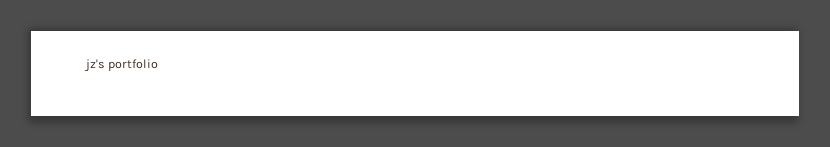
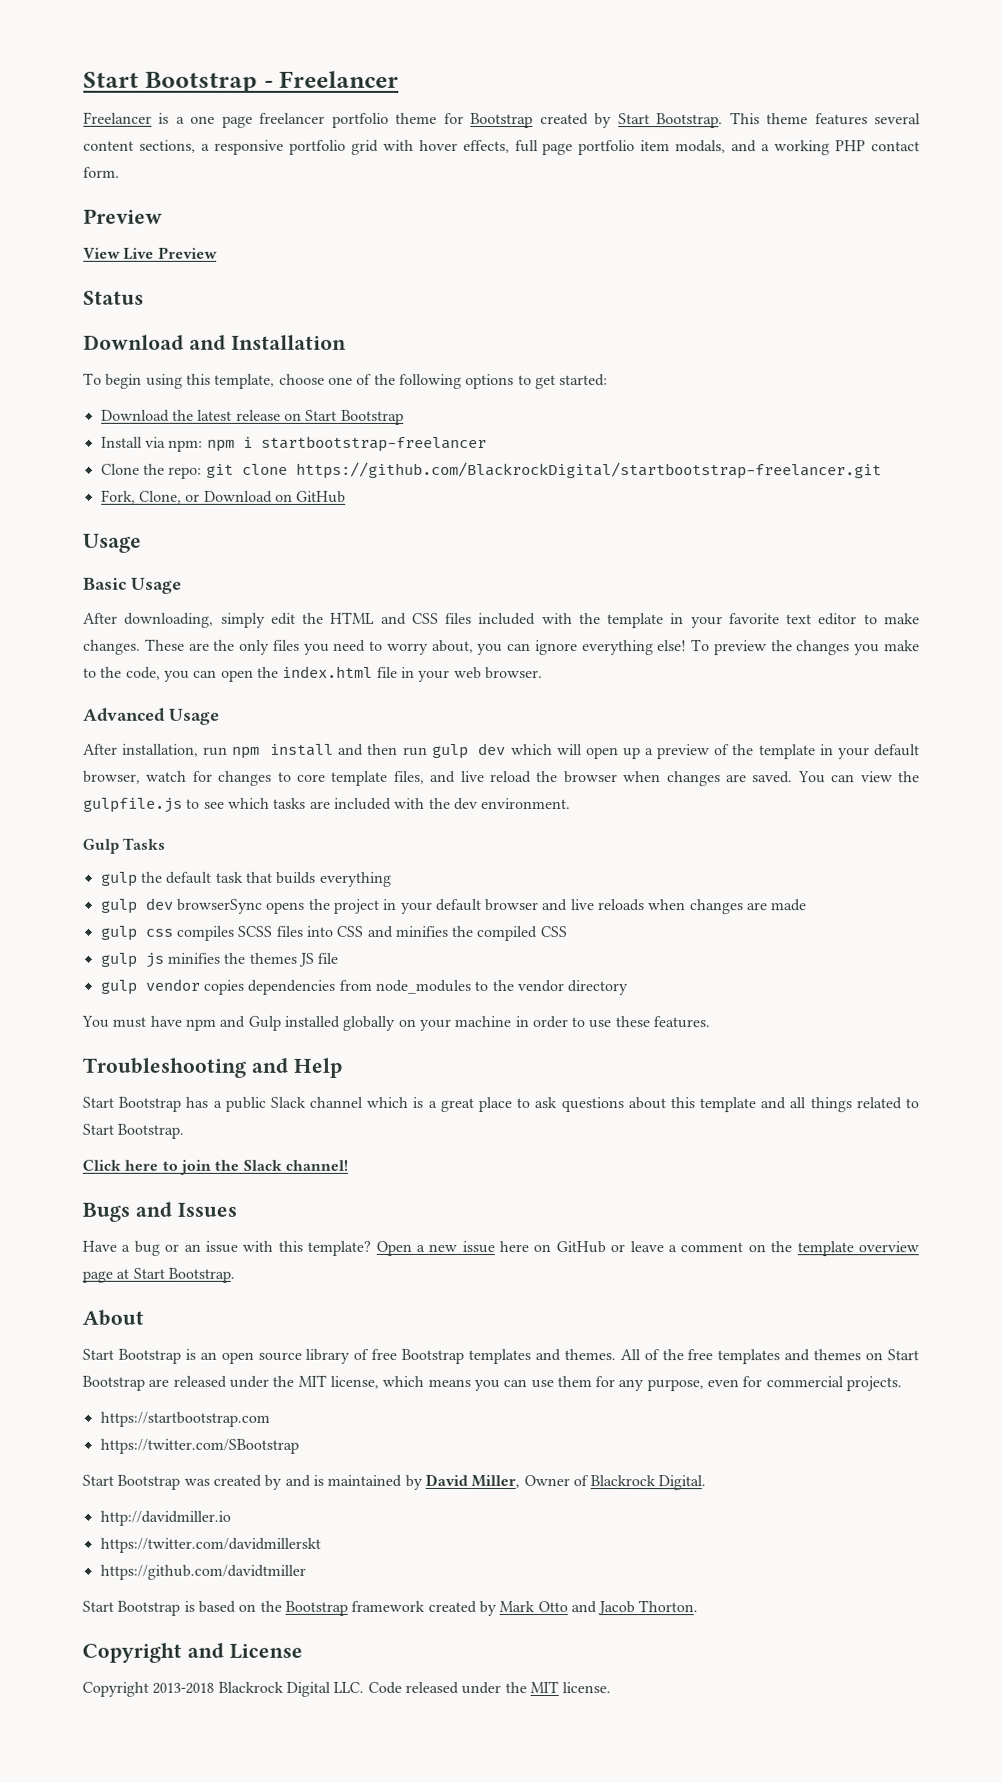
[84,59,159,72] jz's portfolio -> [83,70,400,93] [83,111,922,129] [83,139,921,156] [83,166,120,178] [83,208,163,224] [83,246,218,260] [83,290,144,305] [83,334,347,350] [83,372,609,390] [100,409,404,425] [100,435,487,452] [100,461,882,480] [100,489,347,504] [83,533,142,553] [83,577,182,594] [83,611,921,629] [83,638,921,656] [83,665,543,682] [83,707,220,725] [83,742,921,760] [83,770,920,787] [83,797,572,813] [83,837,167,854] [100,871,392,887] [99,897,807,915] [99,925,567,942] [99,952,339,968] [99,978,629,996] [81,1015,711,1031] [82,1057,342,1078] [82,1096,919,1113] [82,1123,185,1139] [82,1159,348,1175] [82,1201,237,1222] [82,1240,920,1257] [82,1267,235,1283] [82,1309,144,1326] [82,1348,920,1365] [82,1374,903,1392] [99,1411,270,1427] [99,1438,299,1454] [82,1473,707,1491] [99,1510,231,1526] [99,1537,321,1553] [99,1564,306,1580] [82,1600,699,1616] [82,1642,303,1663] [82,1681,612,1697] Start Bootstrap - Freelancer // Freelancer is a one page freelancer portfolio theme for Bootstrap created by Start Bootstrap. This theme features several content sections, a responsive portfolio grid with hover effects, full page portfolio item modals, and a working PHP contact form. // Preview // View Live Preview // Status // Download and Installation // To begin using this template, choose one of the following options to get started: // Download the latest release on Start Bootstrap // Install via npm: npm i startbootstrap-freelancer // Clone the repo: git clone https://github.com/BlackrockDigital/startbootstrap-freelancer.git // Fork, Clone, or Download on GitHub // Usage // Basic Usage // After downloading, simply edit the HTML and CSS files included with the template in your favorite text editor to make changes. These are the only files you need to worry about, you can ignore everything else! To preview the changes you make to the code, you can open the index.html file in your web browser. // Advanced Usage // After installation, run npm install and then run gulp dev which will open up a preview of the template in your default browser, watch for changes to core template files, and live reload the browser when changes are saved. You can view the gulpfile.js to see which tasks are included with the dev environment. // Gulp Tasks // gulp the default task that builds everything // gulp dev browserSync opens the project in your default browser and live reloads when changes are made // gulp css compiles SCSS files into CSS and minifies the compiled CSS // gulp js minifies the themes JS file // gulp vendor copies dependencies from node_modules to the vendor directory // You must have npm and Gulp installed globally on your machine in order to use these features. // Troubleshooting and Help // Start Bootstrap has a public Slack channel which is a great place to ask questions about this template and all things related to Start Bootstrap. // Click here to join the Slack channel! // Bugs and Issues // Have a bug or an issue with this template? Open a new issue here on GitHub or leave a comment on the template overview page at Start Bootstrap. // About // Start Bootstrap is an open source library of free Bootstrap templates and themes. All of the free templates and themes on Start Bootstrap are released under the MIT license, which means you can use them for any purpose, even for commercial projects. // https://startbootstrap.com // https://twitter.com/SBootstrap // Start Bootstrap was created by and is maintained by David Miller, Owner of Blackrock Digital. // http://davidmiller.io // https://twitter.com/davidmillerskt // https://github.com/davidtmiller // Start Bootstrap is based on the Bootstrap framework created by Mark Otto and Jacob Thorton. // Copyright and License // Copyright 2013-2018 Blackrock Digital LLC. Code released under the MIT license.

